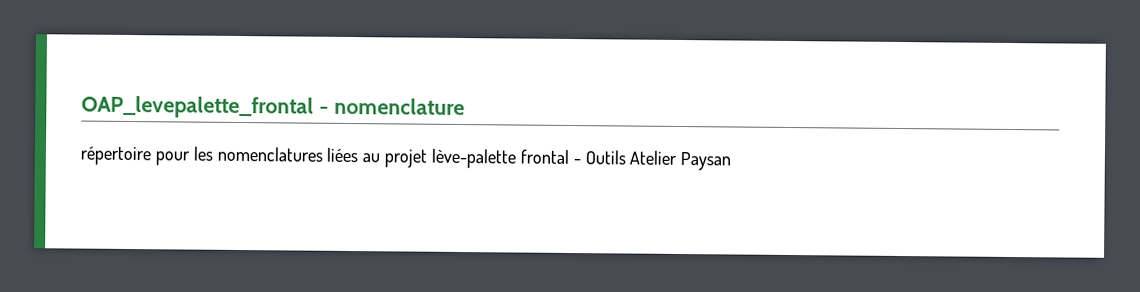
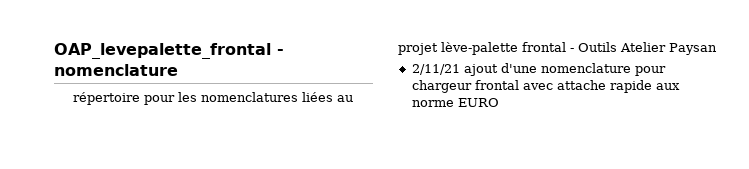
(732, 161) none -> [411,63,666,76] [411,80,680,93] [411,98,499,107] // 2/11/21 ajout d'une nomenclature pour chargeur frontal avec attache rapide aux norme EURO

